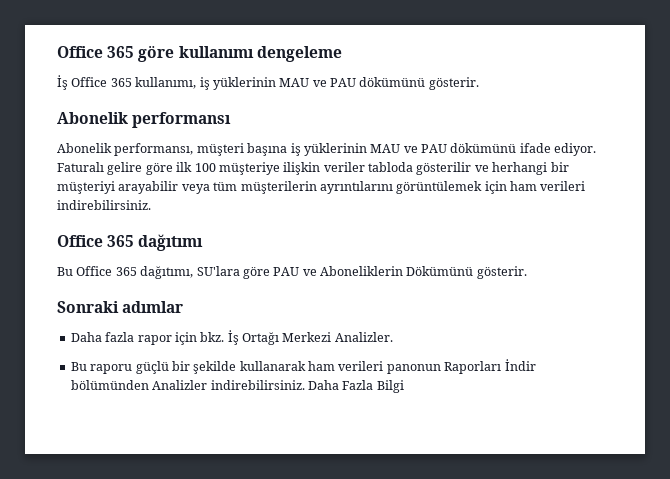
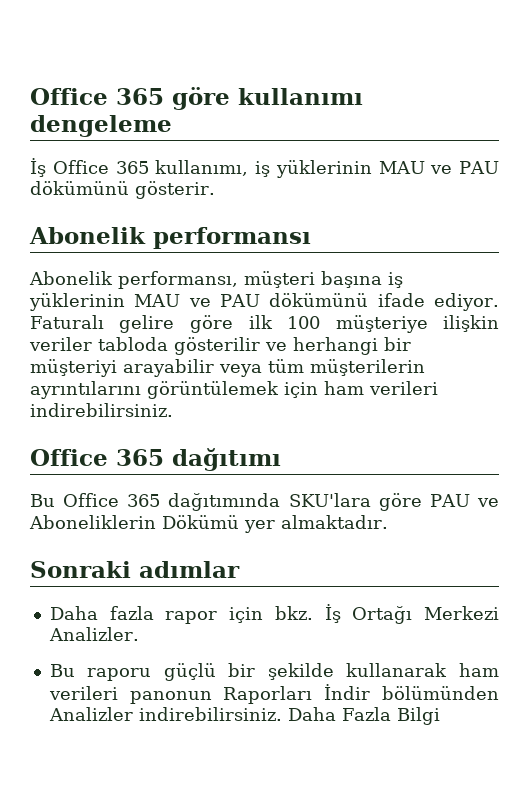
[140,266,240,279] dağıtımı, SU'lara -> [168,493,371,511] dağıtımında SKU'lara
[406,266,527,279] Dökümünü gösterir. -> [162,515,388,533] Dökümü yer almaktadır.

